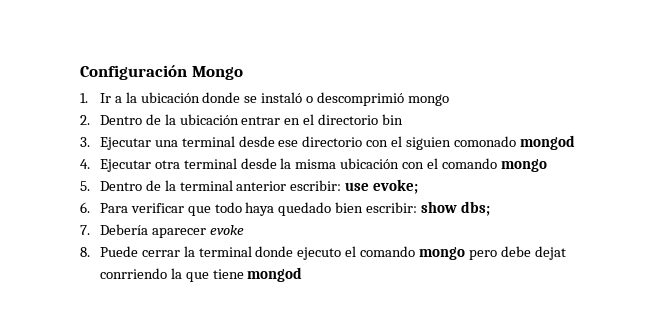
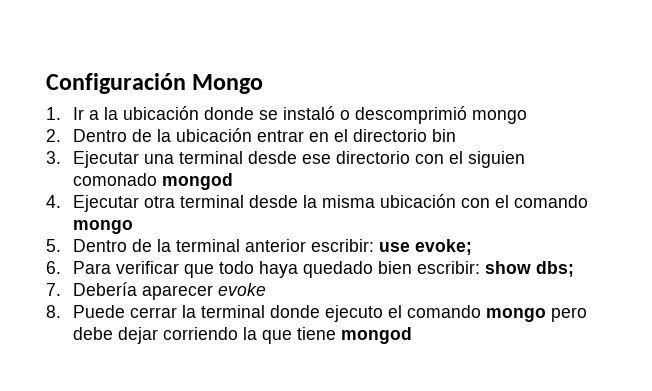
[534,246,566,260] [99,268,167,279] dejat conrriendo -> [117,327,238,344] dejar corriendo

